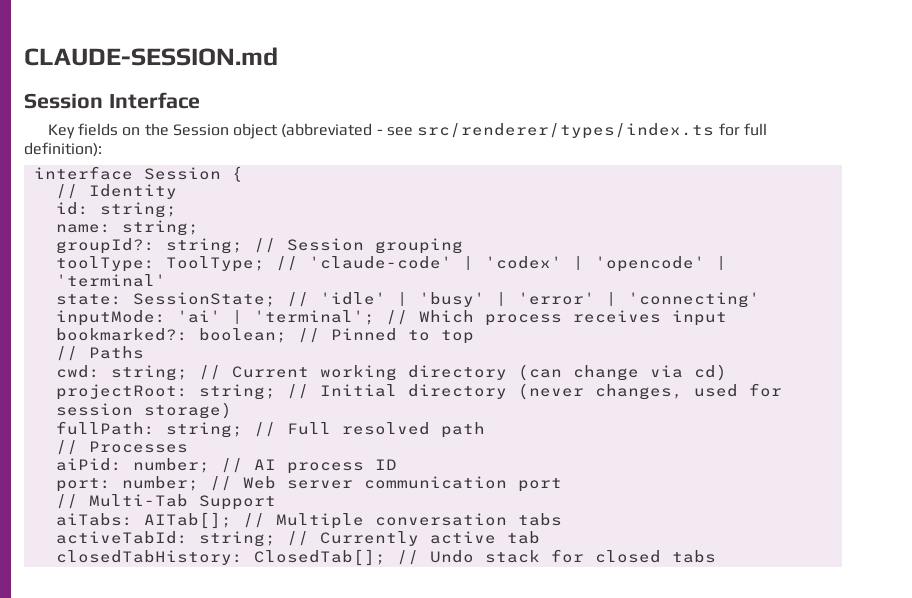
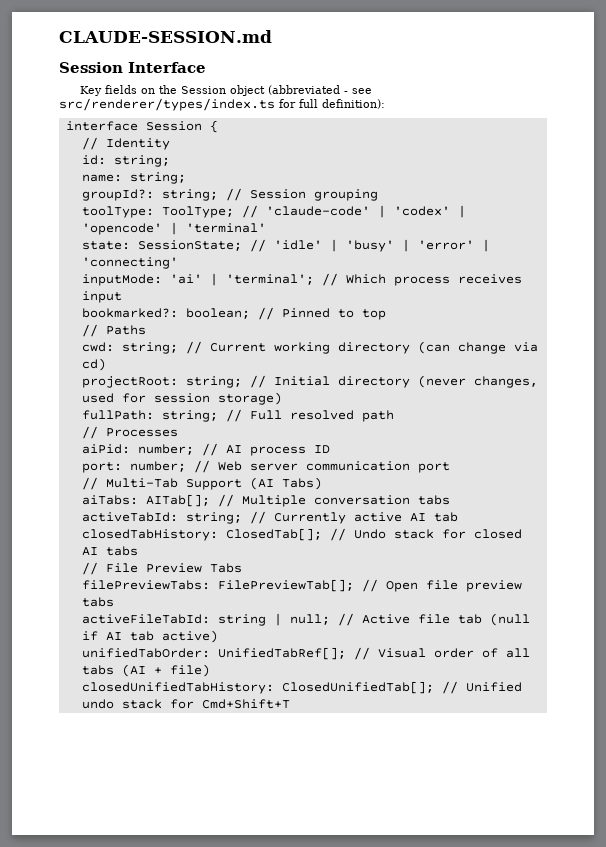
(276, 502) none -> [249,477,322,490] (AI Tabs)
(496, 537) none -> [409,513,426,522] AI
[671,550,716,563] tabs -> [81,546,138,556] [81,562,242,575] [81,579,522,592] [81,597,114,607] [81,613,530,626] [81,630,218,643] [81,647,530,660] [81,664,210,677] [81,681,522,694] [81,699,290,709] AI tabs // // File Preview Tabs // filePreviewTabs: FilePreviewTab[]; // Open file preview tabs // activeFileTabId: string | null; // Active file tab (null if AI tab active) // unifiedTabOrder: UnifiedTabRef[]; // Visual order of all tabs (AI + file) // closedUnifiedTabHistory: ClosedUnifiedTab[]; // Unified undo stack for Cmd+Shift+T

